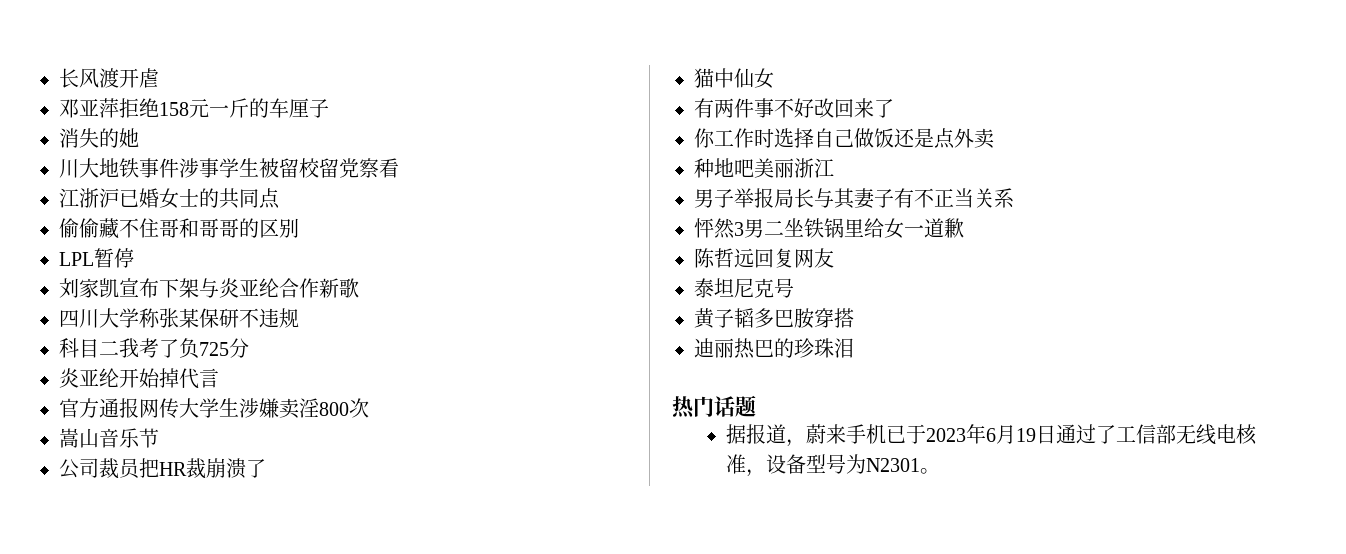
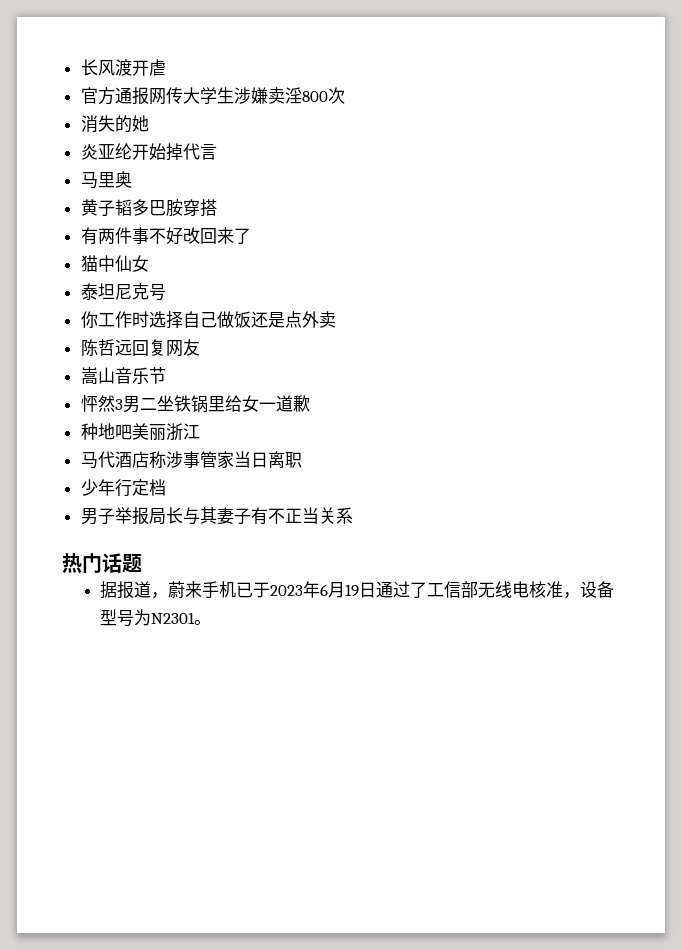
[59,98,329,118] [59,128,139,148] [59,158,399,178] [59,188,280,209] [59,218,299,239] [59,248,134,268] [59,278,359,298] [59,308,299,328] [59,338,249,359] [59,368,219,389] // 邓亚萍拒绝158元一斤的车厘子 // 消失的她 // 川大地铁事件涉事学生被留校留党察看 // 江浙沪已婚女士的共同点 // 偷偷藏不住哥和哥哥的区别 // LPL暂停 // 刘家凯宣布下架与炎亚纶合作新歌 // 四川大学称张某保研不违规 // 科目二我考了负725分 // 炎亚纶开始掉代言 -> (166, 67) none
[59,428,159,448] [59,458,266,479] [694,68,774,89] 嵩山音乐节 // 公司裁员把HR裁崩溃了 // 猫中仙女 -> [80,115,149,133] [80,143,217,161] [80,171,132,189] [80,199,217,217] 消失的她 // 炎亚纶开始掉代言 // 马里奥 // 黄子韬多巴胺穿搭
(894, 108) none -> [80,255,149,272] [80,283,166,301] // 猫中仙女 // 泰坦尼克号
[694,158,834,178] 种地吧美丽浙江 -> [80,339,200,357] [80,367,166,384] [80,395,310,413] [80,423,200,441] [80,451,302,469] [80,479,166,497] 陈哲远回复网友 // 嵩山音乐节 // 怦然3男二坐铁锅里给女一道歉 // 种地吧美丽浙江 // 马代酒店称涉事管家当日离职 // 少年行定档
[694,218,964,239] [694,248,834,268] [694,278,794,298] [694,308,854,329] [694,338,854,359] // 怦然3男二坐铁锅里给女一道歉 // 陈哲远回复网友 // 泰坦尼克号 // 黄子韬多巴胺穿搭 // 迪丽热巴的珍珠泪 -> (353, 515) none

